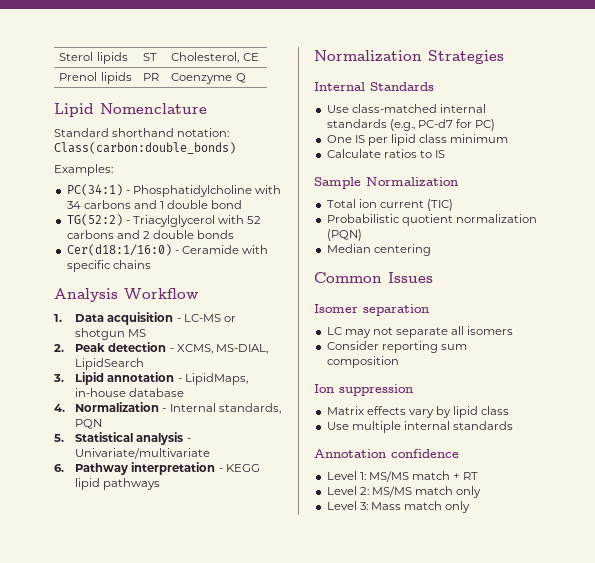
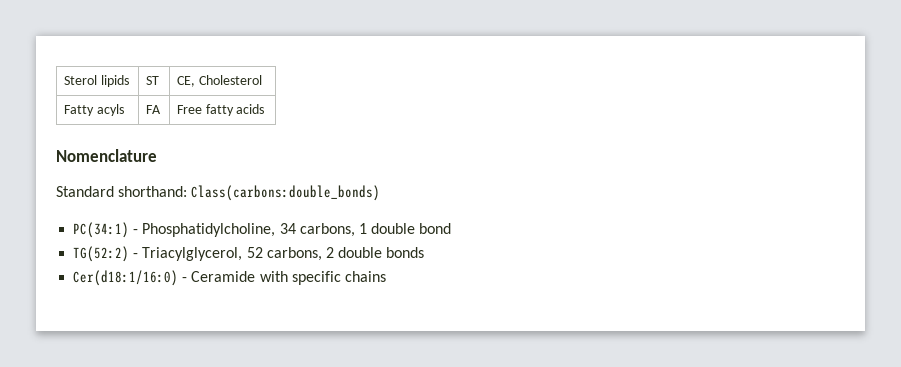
[171,52,259,63] [59,72,132,84] [143,73,160,81] [171,73,246,84] [54,103,207,117] [54,128,230,137] [54,142,236,154] [54,164,113,176] [66,184,281,197] [66,200,157,209] Cholesterol, CE // Prenol lipids | PR | Coenzyme Q // Lipid Nomenclature // Standard shorthand notation: Class(carbon:double_bonds) // Examples: // PC(34:1) - Phosphatidylcholine with 34 carbons and -> [176,75,262,87] [63,104,124,116] [145,105,161,114] [176,104,265,116] [56,149,157,162] [56,185,381,201] [73,222,355,238] CE, Cholesterol // Fatty acyls | FA | Free fatty acids // Nomenclature // Standard shorthand: Class(carbons:double_bonds) // PC(34:1) - Phosphatidylcholine, 34 carbons,
[132,215,262,227] [66,230,140,239] Triacylglycerol with 52 carbons and -> [142,247,322,261] Triacylglycerol, 52 carbons,
[54,288,199,302] [54,312,236,325] [75,328,147,340] [54,342,268,354] [75,358,145,370] [53,372,248,385] [75,388,185,397] [54,402,281,414] [75,419,103,429] [54,432,191,445] [75,448,211,459] [54,462,260,475] [75,478,161,490] [314,50,504,64] [314,82,434,91] [326,104,486,113] [326,119,496,131] [326,134,509,146] [326,149,445,158] [314,177,458,189] [326,199,453,211] [326,214,537,226] [326,229,362,241] [326,244,431,256] [314,272,433,283] [314,304,429,316] [326,326,514,338] [326,341,467,353] [326,356,399,368] [314,384,413,396] [326,406,510,418] [326,421,513,433] [314,449,459,458] [326,471,479,482] [326,486,482,498] [326,501,471,513] // Analysis Workflow // 1. Data acquisition - LC-MS or shotgun MS // 2. Peak detection - XCMS, MS-DIAL, LipidSearch // 3. Lipid annotation - LipidMaps, in-house database // 4. Normalization - Internal standards, PQN // 5. Statistical analysis - Univariate/multivariate // 6. Pathway interpretation - KEGG lipid pathways // Normalization Strategies // Internal Standards // Use class-matched internal standards (e.g., PC-d7 for PC) // One IS per lipid class minimum // Calculate ratios to IS // Sample Normalization // Total ion current (TIC) // Probabilistic quotient normalization (PQN) // Median centering // Common Issues // Isomer separation // LC may not separate all isomers // Consider reporting sum composition // Ion suppression // Matrix effects vary by lipid class // Use multiple internal standards // Annotation confidence // Level 1: MS/MS match + RT // Level 2: MS/MS match only // Level 3: Mass match only -> (386, 276) none

